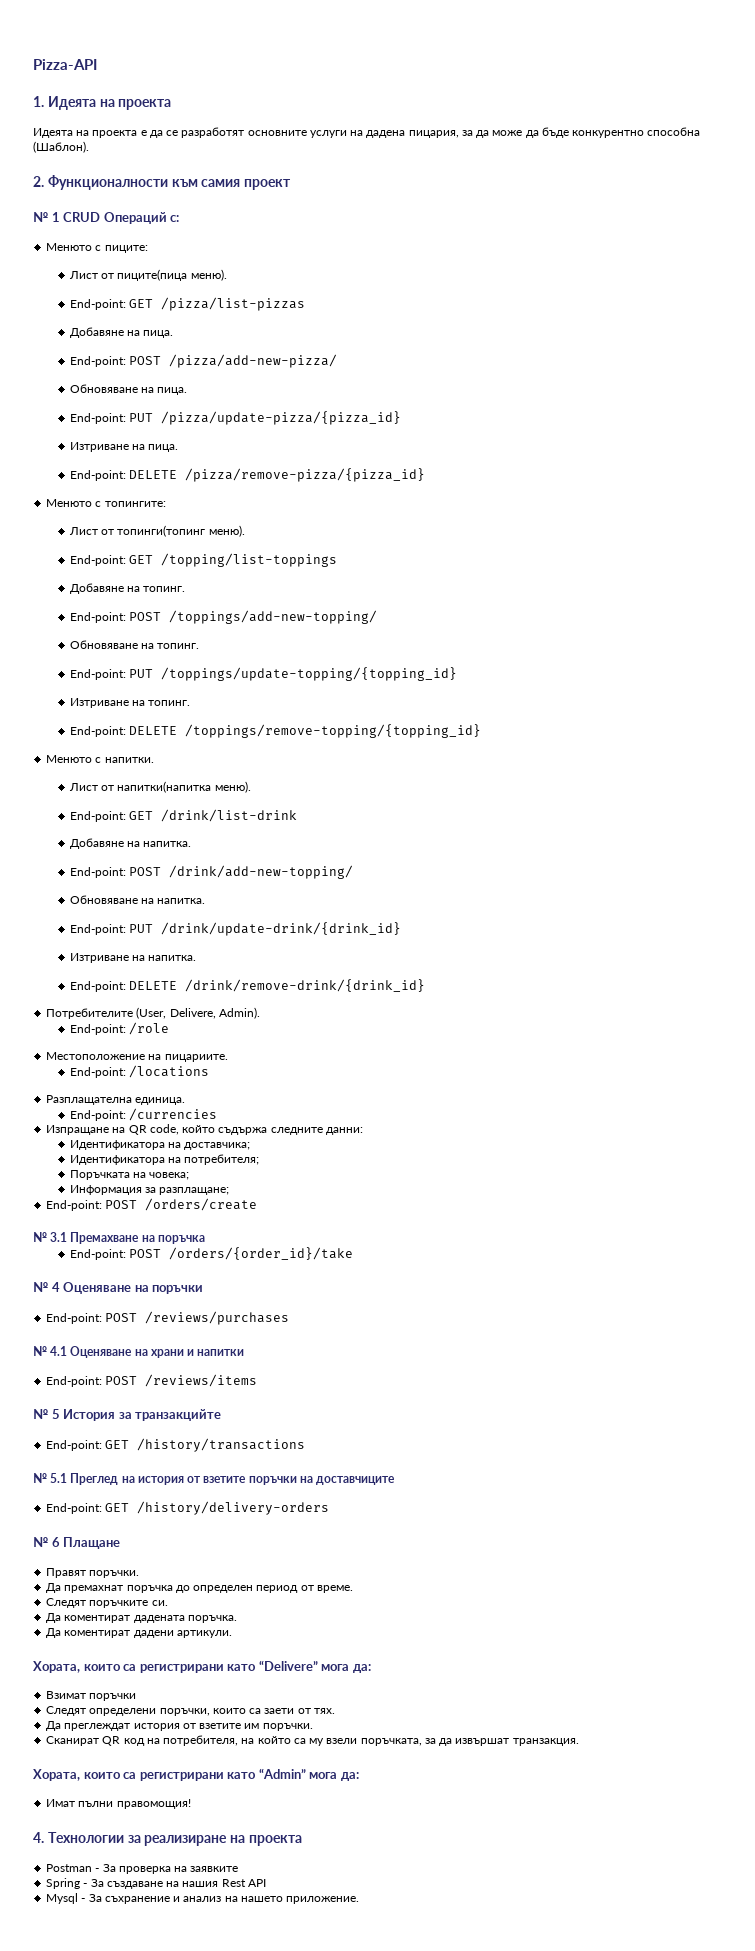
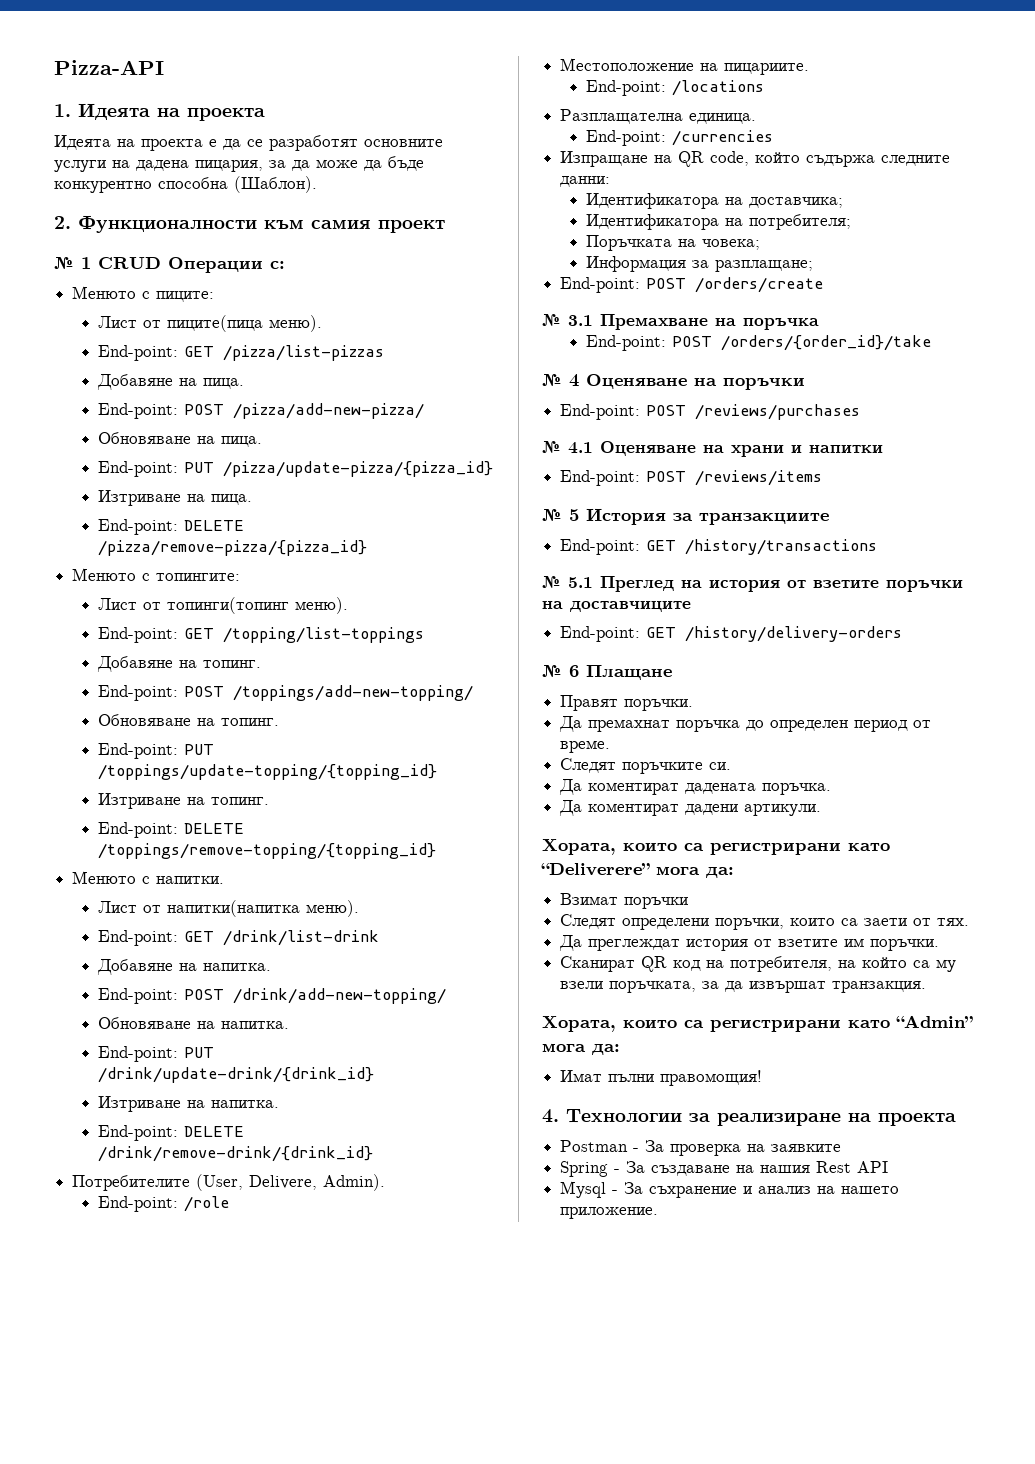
[103,212,167,224] Операций -> [168,257,263,273] Операции
[135,1409,222,1421] транзакцийте -> [699,513,829,525] транзакциите
[258,1660,318,1671] “Delivere” -> [541,863,650,876] “Deliverere”

